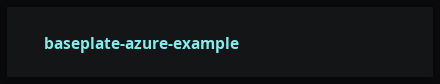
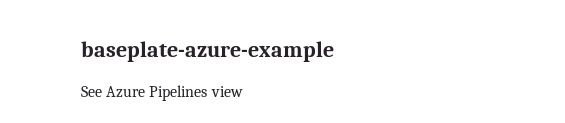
(239, 45) none -> [81,85,243,101] // See Azure Pipelines view

